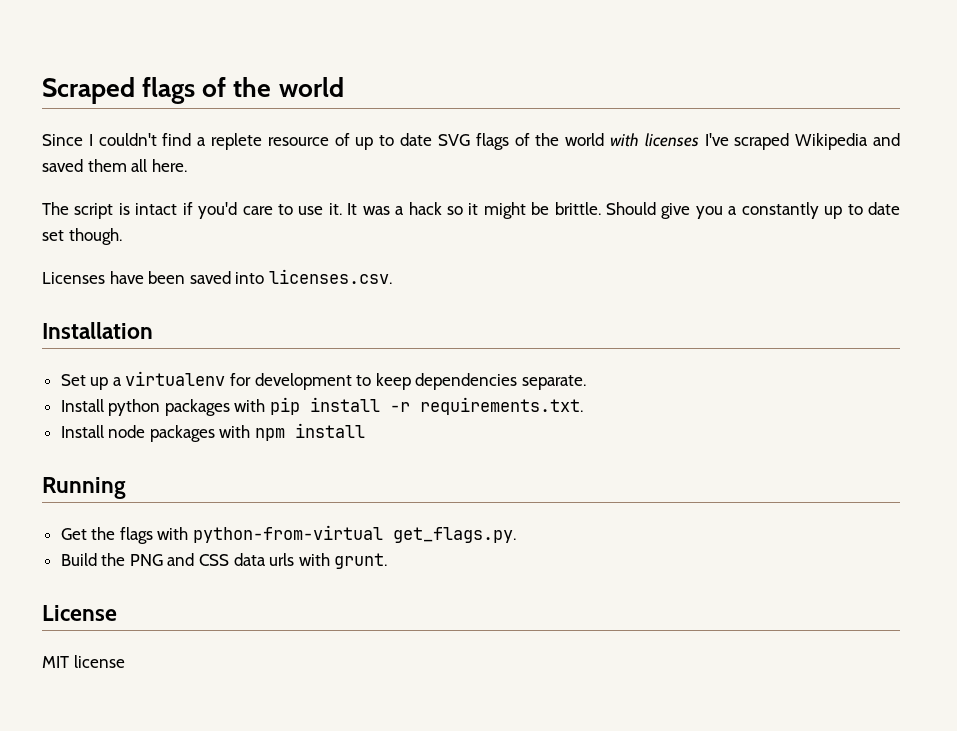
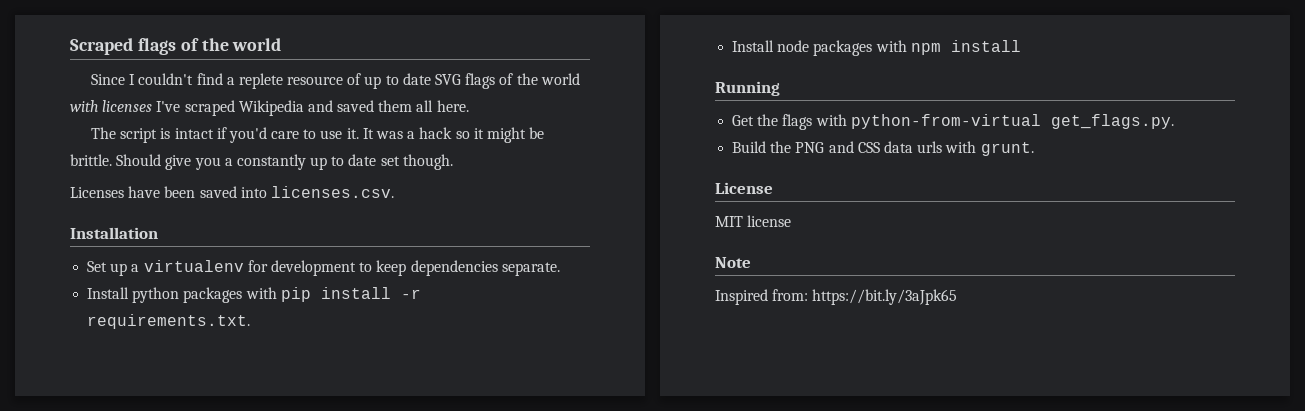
(125, 661) none -> [715,257,751,268] [715,289,958,305] // Note // Inspired from: https://bit.ly/3aJpk65

